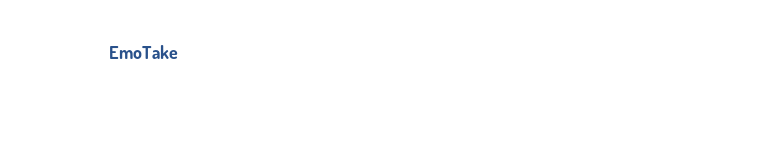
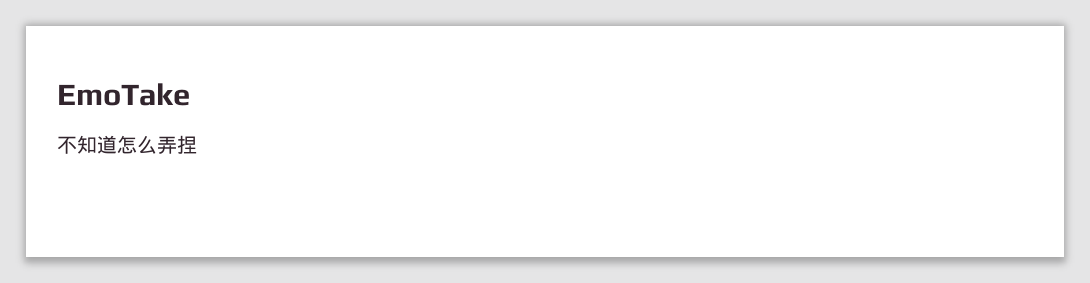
(178, 52) none -> [57,135,197,154] // 不知道怎么弄捏

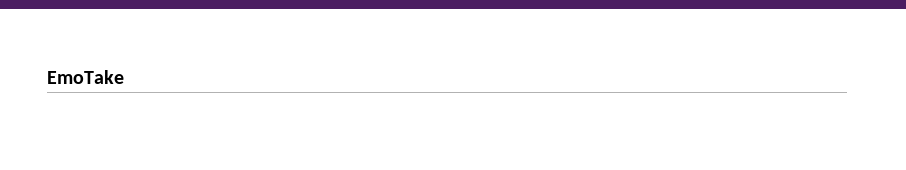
[57,135,197,154] // 不知道怎么弄捏 -> (124, 77) none

